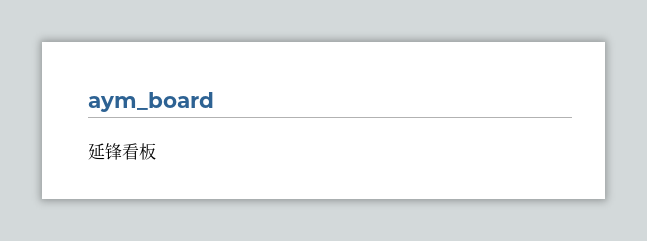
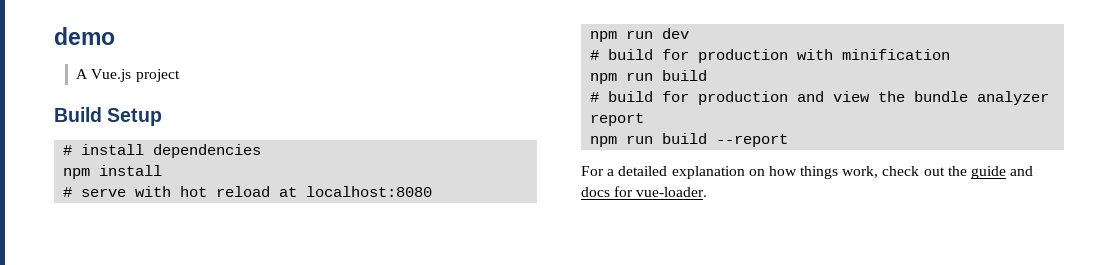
[88,92,214,112] [88,143,156,160] aym_board // 延锋看板 -> [54,27,115,45] [76,69,180,82] [54,107,163,126] [63,144,262,158] [63,165,163,179] [63,186,433,197] [590,28,690,42] [590,49,951,63] [590,70,708,84] [590,91,1050,105] [590,113,645,126] [590,133,789,147] [581,166,1034,179] [581,186,708,197] demo // A Vue.js project // Build Setup // # install dependencies // npm install // # serve with hot reload at localhost:8080 // npm run dev // # build for production with minification // npm run build // # build for production and view the bundle analyzer report // npm run build --report // For a detailed explanation on how things work, check out the guide and docs for vue-loader.

